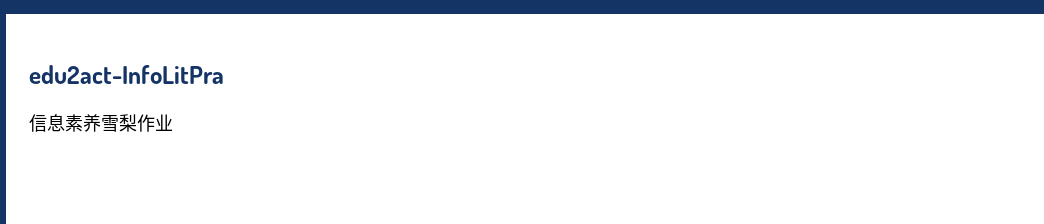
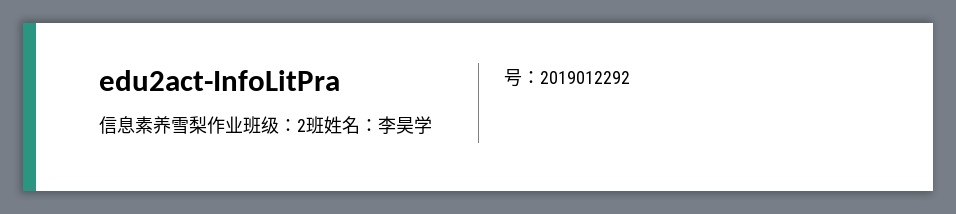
(173, 122) none -> [243,116,432,134] [504,69,630,87] 班级：2班姓名：李昊学号：2019012292

